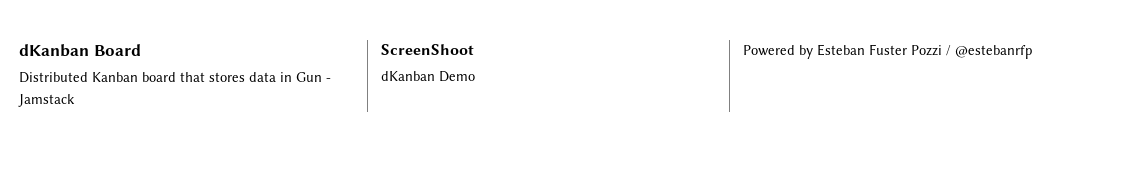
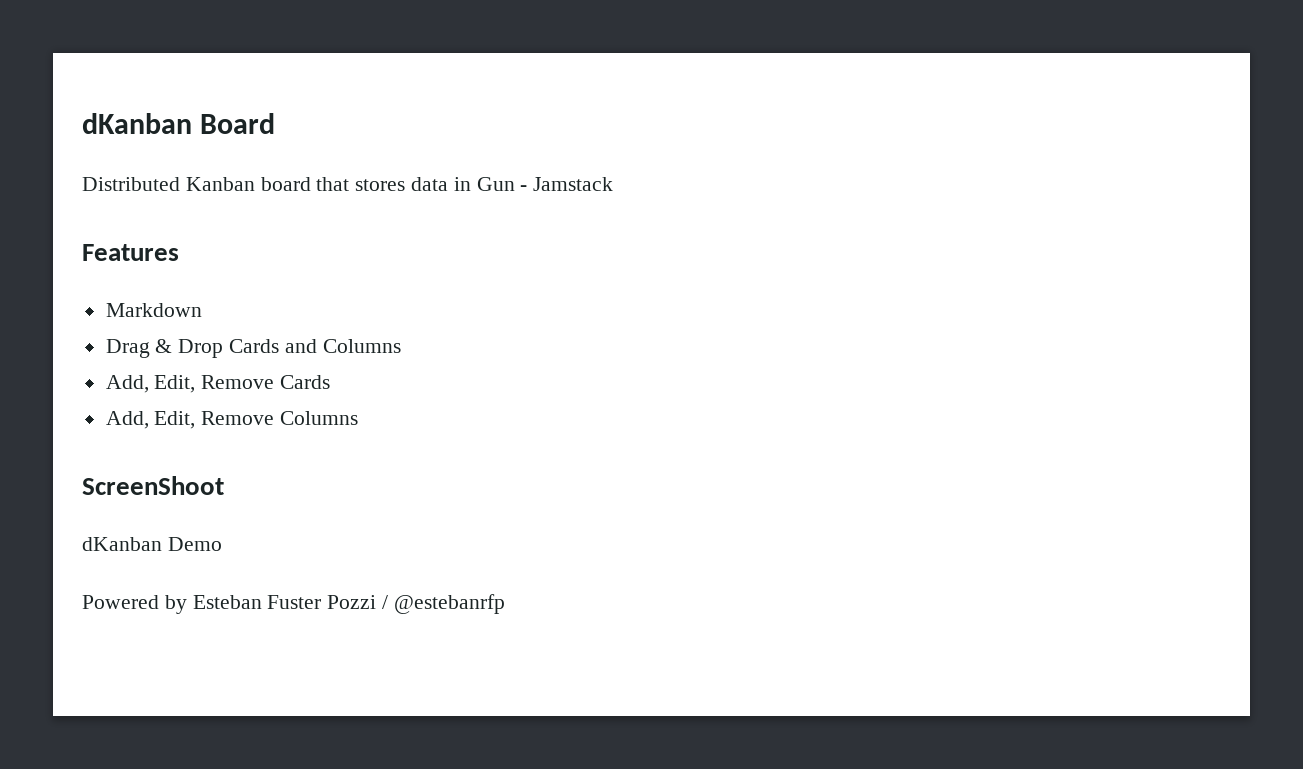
(75, 100) none -> [82,244,179,261] [105,303,202,317] [105,339,401,358] [105,375,331,393] [105,411,359,429] // Features // Markdown // Drag & Drop Cards and Columns // Add, Edit, Remove Cards // Add, Edit, Remove Columns

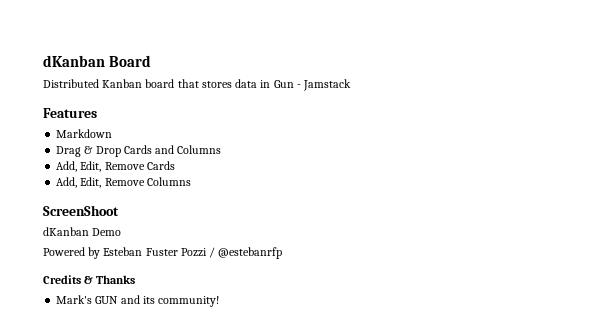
(505, 604) none -> [43,275,136,284] [56,295,220,307] // Credits & Thanks // Mark's GUN and its community!

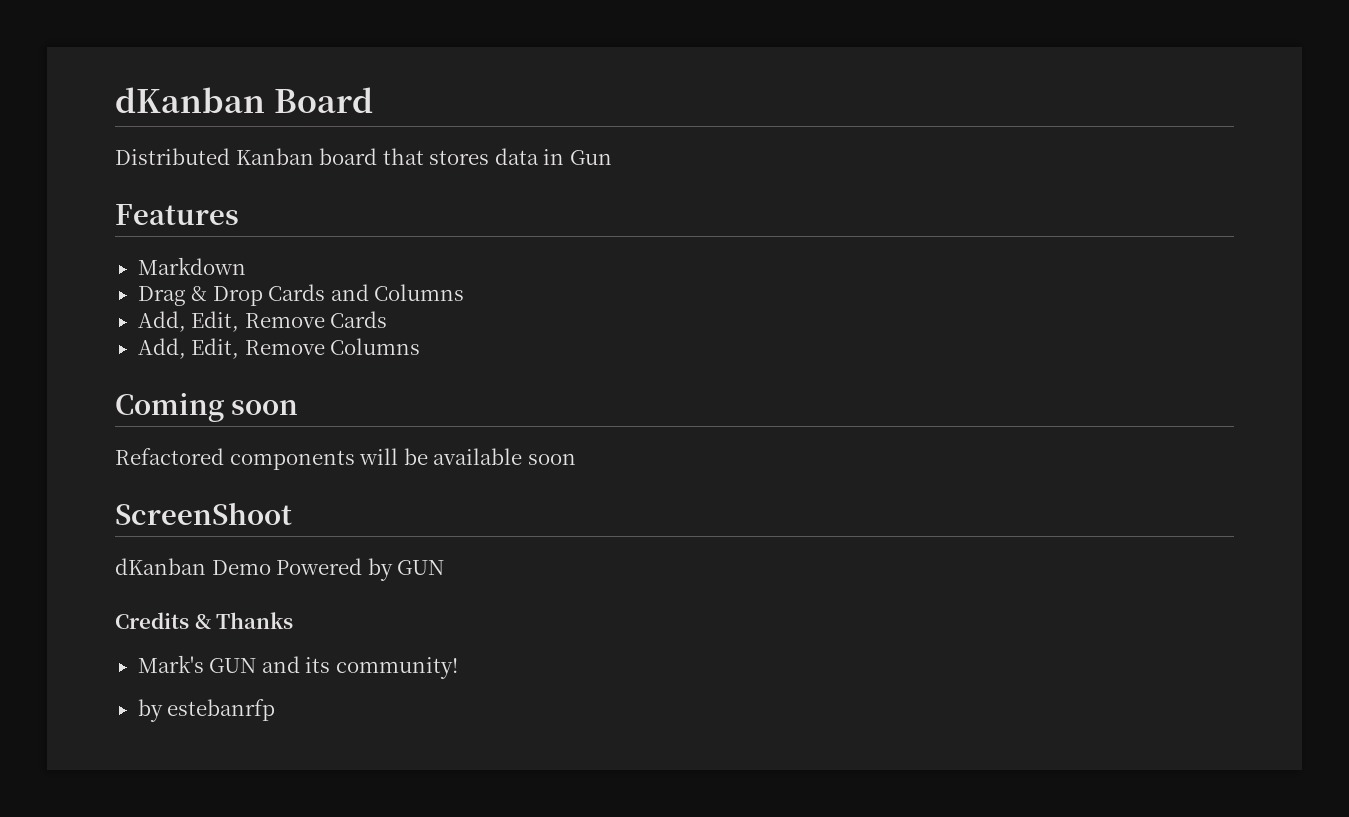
[296,79,352,91] - Jamstack -> (612, 157) none
(191, 181) none -> [115,393,299,422] [115,448,576,470] // Coming soon // Refactored components will be available soon
(122, 232) // -> (271, 567) none
[103,247,283,259] Esteban Fuster Pozzi / @estebanrfp -> [397,560,445,575] GUN
(220, 301) none -> [137,699,276,722] // by estebanrfp

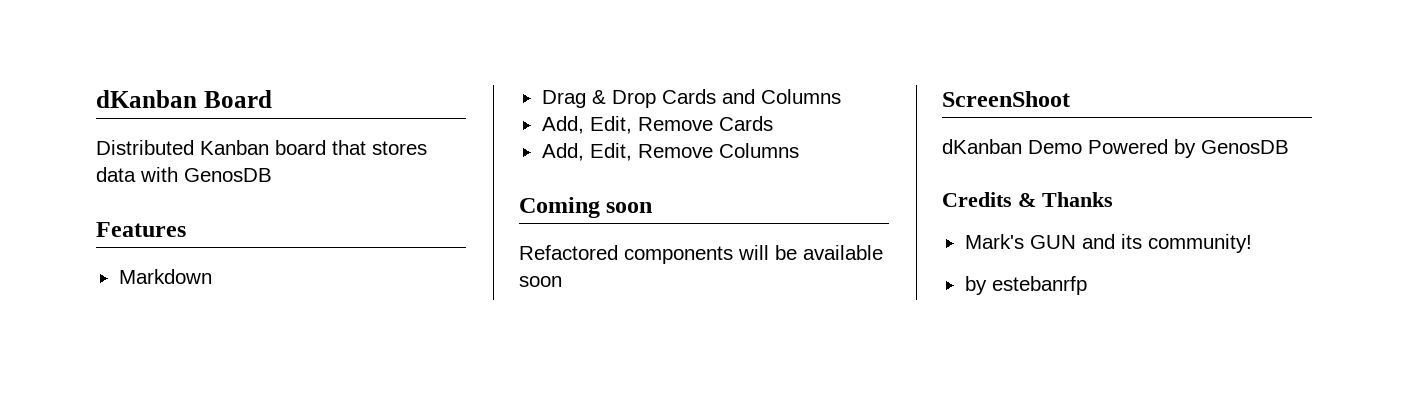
[543,149,612,165] in Gun -> [140,167,272,182] with GenosDB
[397,560,445,575] GUN -> [1201,140,1289,154] GenosDB

